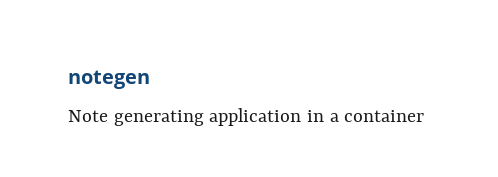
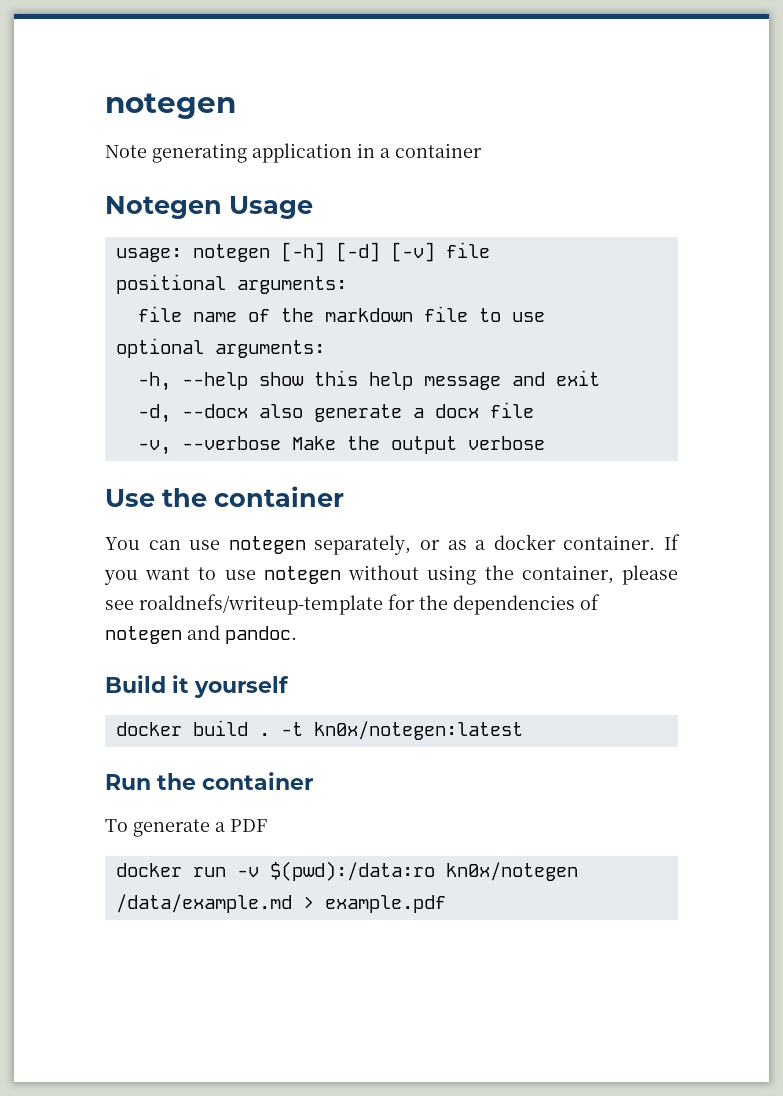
(425, 116) none -> [105,196,313,219] [115,242,490,262] [115,274,347,294] [137,306,545,322] [115,338,325,358] [137,370,600,391] [137,402,534,423] [137,436,545,455] [105,486,344,507] [105,534,681,555] [104,565,678,585] [105,594,600,615] [105,625,297,644] [105,675,289,698] [115,720,523,740] [105,772,313,790] [105,819,267,837] [115,861,578,881] [115,894,446,913] // Notegen Usage // usage: notegen [-h] [-d] [-v] file // positional arguments: // file name of the markdown file to use // optional arguments: // -h, --help show this help message and exit // -d, --docx also generate a docx file // -v, --verbose Make the output verbose // Use the container // You can use notegen separately, or as a docker container. If you want to use notegen without using the container, please see roaldnefs/writeup-template for the dependencies of notegen and pandoc. // Build it yourself // docker build . -t kn0x/notegen:latest // Run the container // To generate a PDF // docker run -v $(pwd):/data:ro kn0x/notegen /data/example.md > example.pdf

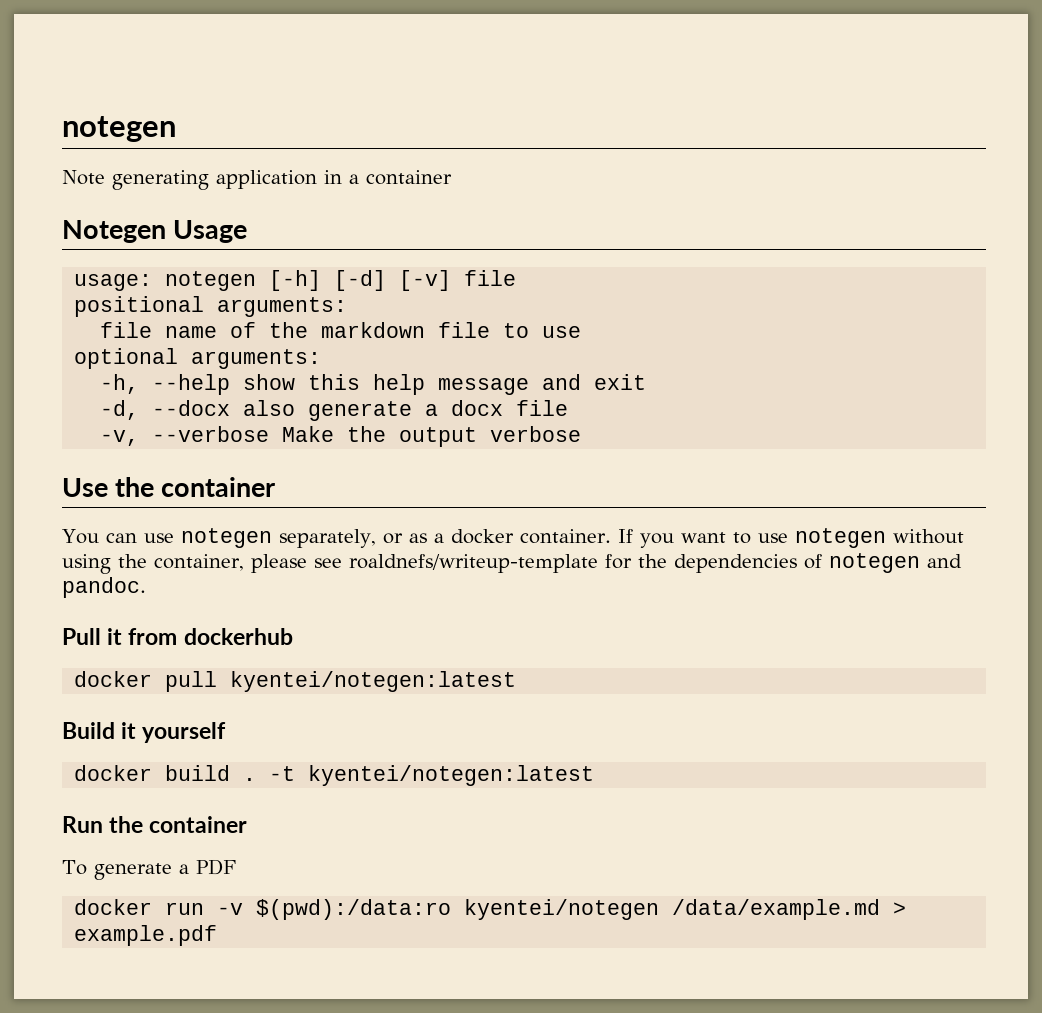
(297, 635) none -> [62,628,293,645] [74,671,517,692] // Pull it from dockerhub // docker pull kyentei/notegen:latest
[313,721,523,740] kn0x/notegen:latest -> [308,765,595,786] kyentei/notegen:latest
[445,862,578,881] kn0x/notegen -> [464,899,660,920] kyentei/notegen

